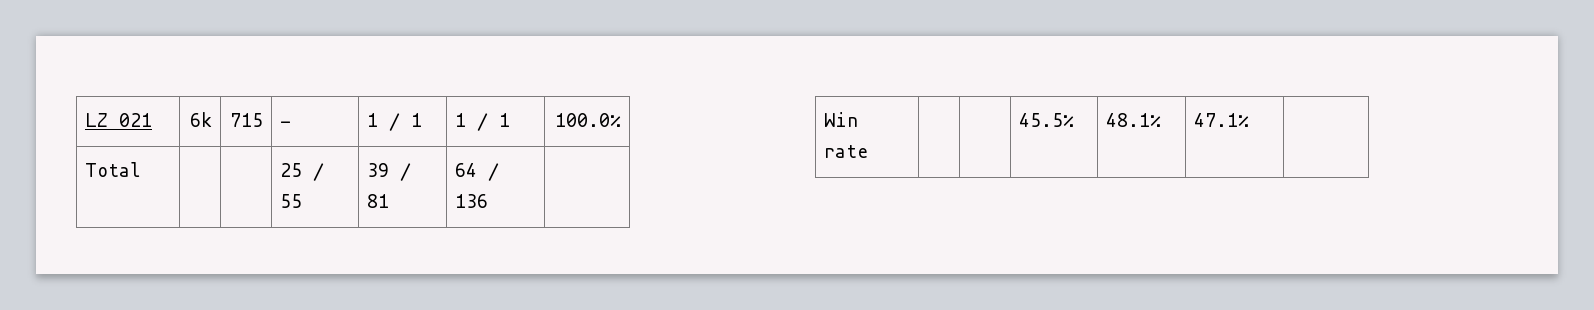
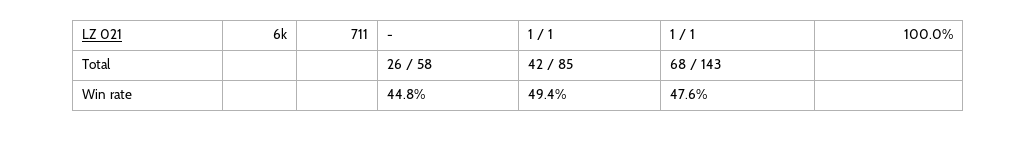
[230,113,264,127] 715 -> [350,29,368,39] 711
[279,163,324,181] [279,194,302,208] [366,163,411,181] [366,194,389,208] [454,163,499,181] [454,194,488,208] 25 / 55 | 39 / 81 | 64 / 136 -> [387,59,432,70] [528,59,573,70] [670,59,721,70] 26 / 58 | 42 / 85 | 68 / 143
[1018,113,1074,127] [1105,113,1161,127] [1193,113,1249,127] 45.5% | 48.1% | 47.1% -> [387,89,426,99] [528,89,567,99] [670,89,708,99] 44.8% | 49.4% | 47.6%

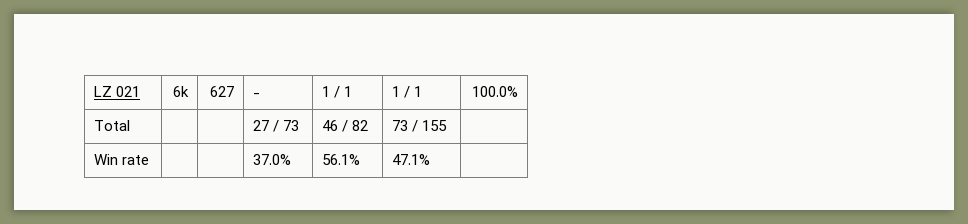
[350,29,368,39] 711 -> [209,86,234,97] 627
[387,59,432,70] [528,59,573,70] [670,59,721,70] 26 / 58 | 42 / 85 | 68 / 143 -> [253,120,300,132] [322,120,369,132] [392,120,448,132] 27 / 73 | 46 / 82 | 73 / 155
[387,89,426,99] [528,89,567,99] [670,89,708,99] 44.8% | 49.4% | 47.6% -> [253,154,292,165] [322,154,361,165] [392,154,431,165] 37.0% | 56.1% | 47.1%

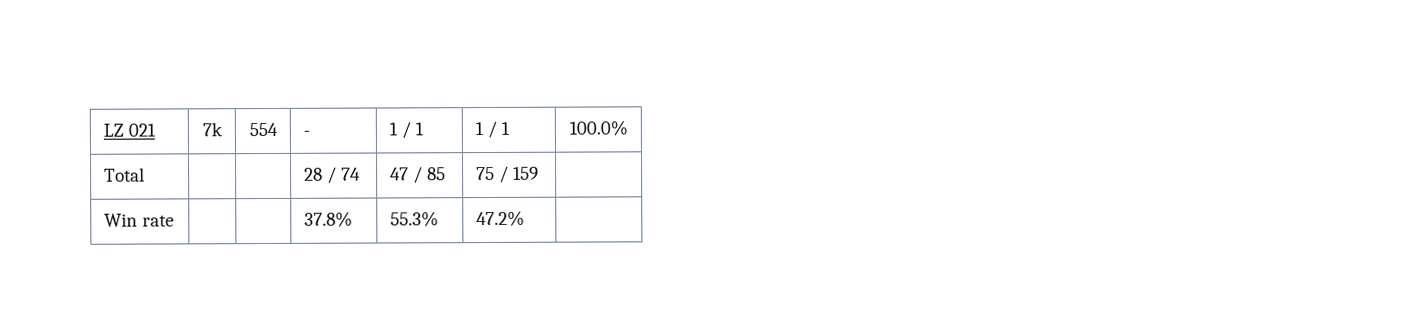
[172,86,189,97] [209,86,234,97] 6k | 627 -> [202,122,224,137] [249,122,279,137] 7k | 554
[253,120,300,132] [322,120,369,132] [392,120,448,132] 27 / 73 | 46 / 82 | 73 / 155 -> [303,166,361,184] [389,166,446,184] [475,165,539,183] 28 / 74 | 47 / 85 | 75 / 159
[253,154,292,165] [322,154,361,165] [392,154,431,165] 37.0% | 56.1% | 47.1% -> [303,211,353,227] [389,211,439,227] [475,210,525,227] 37.8% | 55.3% | 47.2%

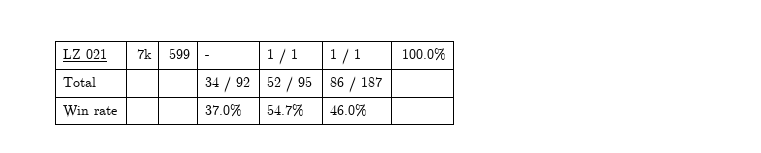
[249,122,279,137] 554 -> [168,48,190,59] 599
[303,166,361,184] [389,166,446,184] [475,165,539,183] 28 / 74 | 47 / 85 | 75 / 159 -> [205,76,251,93] [267,76,313,93] [330,76,383,93] 34 / 92 | 52 / 95 | 86 / 187
[303,211,353,227] [389,211,439,227] [475,210,525,227] 37.8% | 55.3% | 47.2% -> [205,104,243,117] [267,104,305,117] [330,104,368,117] 37.0% | 54.7% | 46.0%

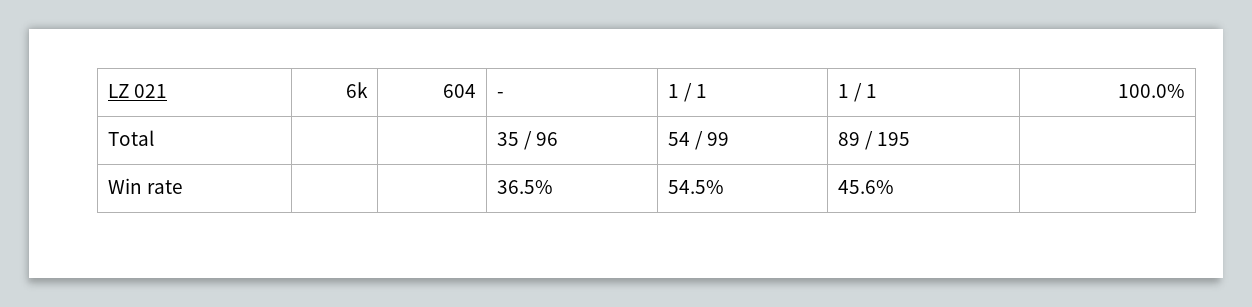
[136,49,152,59] [168,48,190,59] 7k | 599 -> [345,82,368,98] [442,84,476,98] 6k | 604
[205,76,251,93] [267,76,313,93] [330,76,383,93] 34 / 92 | 52 / 95 | 86 / 187 -> [497,131,559,150] [668,131,730,150] [838,131,911,150] 35 / 96 | 54 / 99 | 89 / 195
[205,104,243,117] [267,104,305,117] [330,104,368,117] 37.0% | 54.7% | 46.0% -> [497,180,554,194] [668,180,725,194] [838,180,895,194] 36.5% | 54.5% | 45.6%

